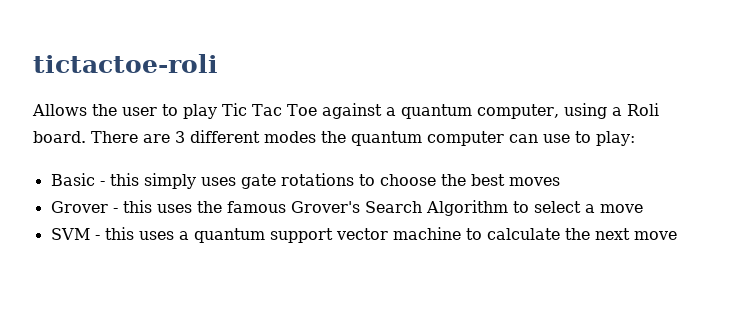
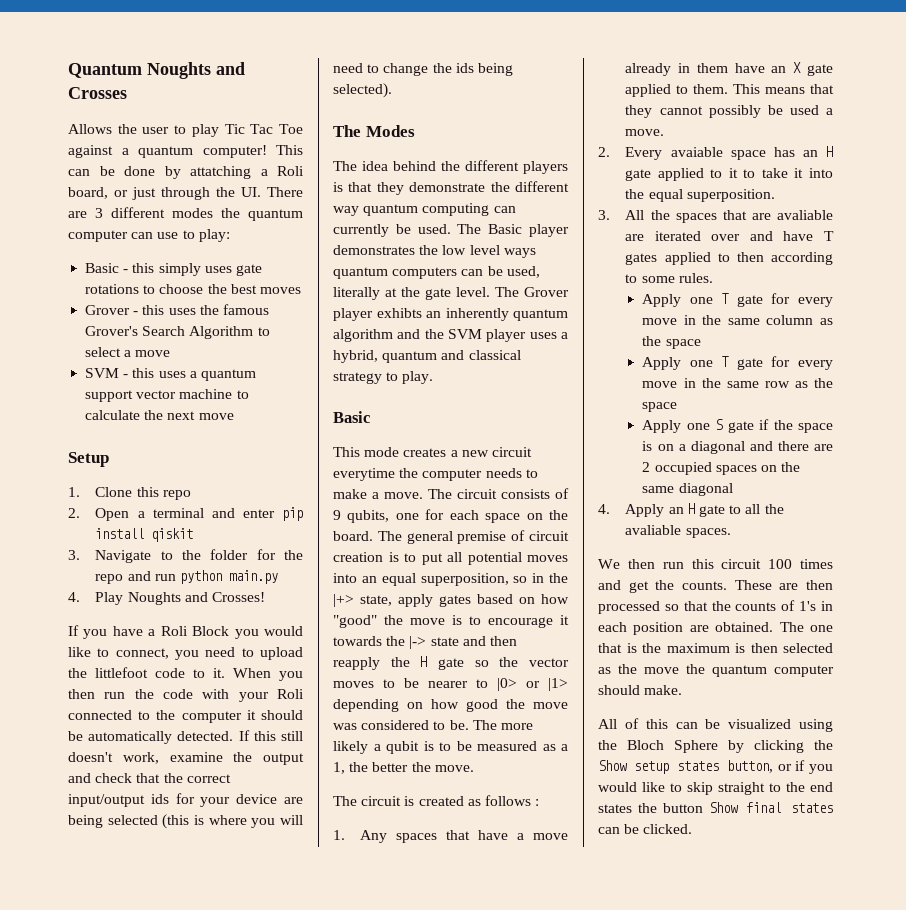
[33,54,218,73] tictactoe-roli -> [68,62,245,79] [68,87,127,99] Quantum Noughts and Crosses
[476,103,659,119] [33,131,86,143] computer, using a Roli board. -> [202,145,303,158] [68,166,304,179] [68,187,261,200] computer! This can be done by attatching a Roli board, or just through the UI.
(677, 235) none -> [68,452,109,467] [68,487,191,500] [68,507,303,521] [95,528,194,542] [68,549,303,563] [95,570,278,584] [68,592,265,605] [68,625,303,639] [68,647,303,660] [68,667,303,681] [68,689,304,702] [68,710,303,723] [68,730,303,744] [68,752,304,765] [68,773,231,783] [68,793,303,807] [68,814,303,829] [333,63,513,76] [333,83,392,98] [333,125,415,137] [333,160,568,174] [333,181,569,195] [333,203,516,216] [333,224,569,237] [333,245,536,258] [333,266,540,279] [333,287,569,300] [333,308,568,321] [333,329,568,342] [333,350,521,363] [333,371,434,384] [333,411,370,423] [333,447,532,457] [333,468,538,481] [333,488,569,499] [333,509,568,523] [333,530,569,544] [333,552,568,565] [333,573,568,586] [333,594,569,607] [333,615,569,628] [333,636,517,649] [333,656,569,670] [333,678,568,691] [333,699,568,712] [333,720,533,730] [333,741,568,754] [333,762,474,774] [333,795,540,806] [333,830,568,843] [625,62,833,76] [625,84,834,97] [625,105,833,118] [625,129,665,136] [598,146,833,160] [625,168,833,181] [625,189,775,202] [598,210,833,223] [625,231,834,241] [625,252,833,265] [625,273,713,283] [642,293,833,307] [642,315,833,325] [642,336,701,349] [642,356,833,370] [642,378,833,388] [642,402,678,412] [642,419,833,433] [642,441,833,454] [642,462,801,475] [642,483,733,496] [598,503,784,517] [625,525,731,538] [598,559,833,569] [598,580,833,593] [598,600,833,614] [598,622,833,635] [598,643,833,653] [598,664,834,677] [598,685,683,695] [598,718,833,732] [598,740,833,753] [598,760,833,774] [598,782,833,795] [598,802,833,813] [598,824,693,834] // Setup // 1. Clone this repo // 2. Open a terminal and enter pip install qiskit // 3. Navigate to the folder for the repo and run python main.py // 4. Play Noughts and Crosses! // If you have a Roli Block you would like to connect, you need to upload the littlefoot code to it. When you then run the code with your Roli connected to the computer it should be automatically detected. If this still doesn't work, examine the output and check that the correct input/output ids for your device are being selected (this is where you will need to change the ids being selected). // The Modes // The idea behind the different players is that they demonstrate the different way quantum computing can currently be used. The Basic player demonstrates the low level ways quantum computers can be used, literally at the gate level. The Grover player exhibts an inherently quantum algorithm and the SVM player uses a hybrid, quantum and classical strategy to play. // Basic // This mode creates a new circuit everytime the computer needs to make a move. The circuit consists of 9 qubits, one for each space on the board. The general premise of circuit creation is to put all potential moves into an equal superposition, so in the |+> state, apply gates based on how "good" the move is to encourage it towards the |-> state and then reapply the H gate so the vector moves to be nearer to |0> or |1> depending on how good the move was considered to be. The more likely a qubit is to be measured as a 1, the better the move. // The circuit is created as follows : // 1. Any spaces that have a move already in them have an X gate applied to them. This means that they cannot possibly be used a move. // 2. Every avaiable space has an H gate applied to it to take it into the equal superposition. // 3. All the spaces that are avaliable are iterated over and have T gates applied to then according to some rules. // Apply one T gate for every move in the same column as the space // Apply one T gate for every move in the same row as the space // Apply one S gate if the space is on a diagonal and there are 2 occupied spaces on the same diagonal // 4. Apply an H gate to all the avaliable spaces. // We then run this circuit 100 times and get the counts. These are then processed so that the counts of 1's in each position are obtained. The one that is the maximum is then selected as the move the quantum computer should make. // All of this can be visualized using the Bloch Sphere by clicking the Show setup states button, or if you would like to skip straight to the end states the button Show final states can be clicked.

